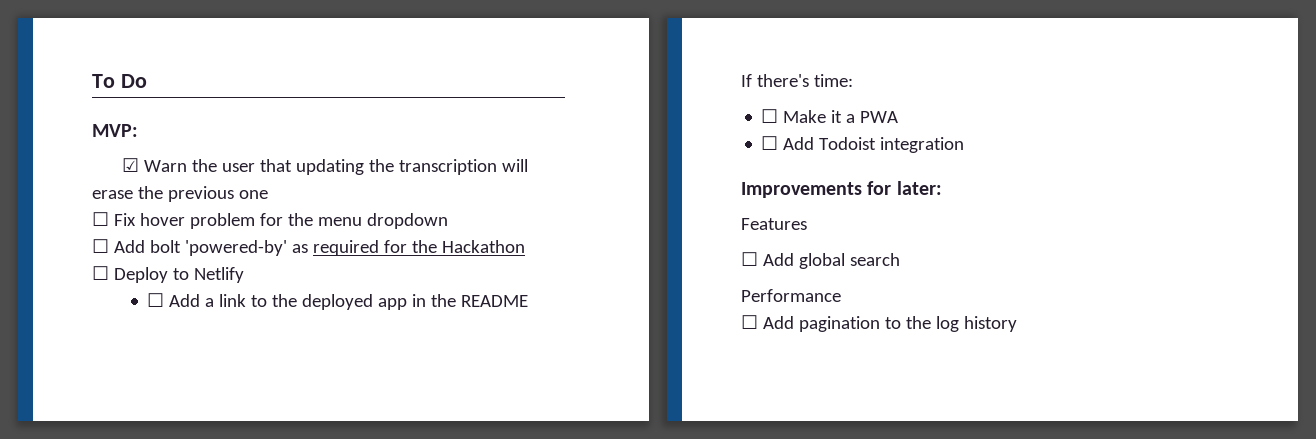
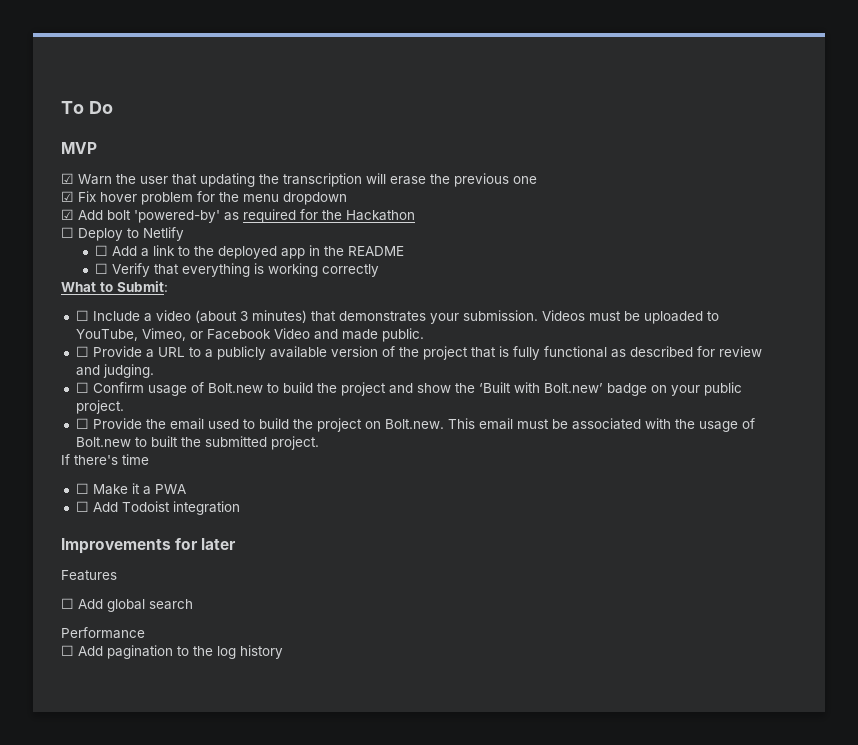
[92,124,138,137] MVP: -> [61,142,97,154] MVP
[92,212,109,226] ☐ -> [61,191,74,202] ☑
[92,239,109,253] ☐ -> [61,209,74,220] ☑
(529, 301) none -> [94,263,379,277] [61,281,168,292] [75,310,719,324] [75,328,424,342] [75,346,762,360] [75,364,154,378] [75,382,742,396] [75,400,124,414] [75,418,755,432] [75,436,319,450] // ☐ Verify that everything is working correctly // What to Submit: // ☐ Include a video (about 3 minutes) that demonstrates your submission. Videos must be uploaded to YouTube, Vimeo, or Facebook Video and made public. // ☐ Provide a URL to a publicly available version of the project that is fully functional as described for review and judging. // ☐ Confirm usage of Bolt.new to build the project and show the ‘Built with Bolt.new’ badge on your public project. // ☐ Provide the email used to build the project on Bolt.new. This email must be associated with the usage of Bolt.new to built the submitted project.
[813,74,853,87] time: -> [122,454,149,465] time
[896,181,942,195] later: -> [201,538,237,550] later

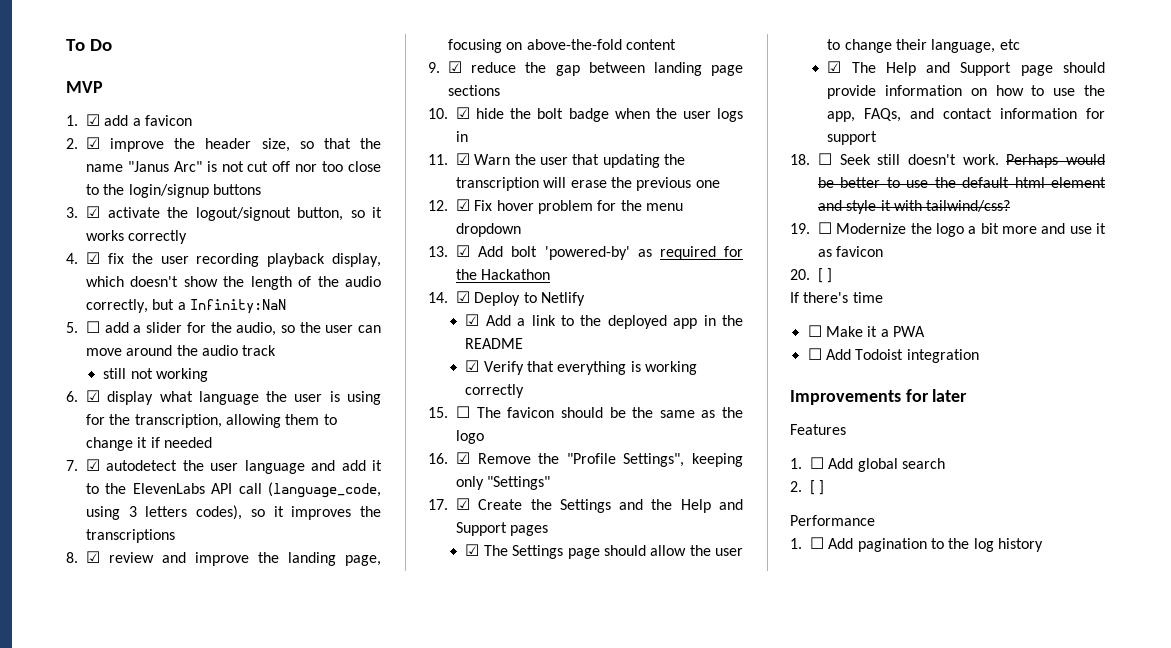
(97, 148) none -> [66,114,192,126] [66,137,381,152] [86,161,381,172] [86,184,261,198] [66,206,382,221] [86,230,188,244] [66,252,381,267] [86,276,381,290] [86,299,286,314] [66,321,381,336] [86,345,277,356] [103,368,209,382] [66,390,381,405] [86,414,337,428] [86,437,212,451] [66,459,382,474] [86,482,381,498] [86,505,382,520] [86,529,175,543] [66,551,381,566] [448,39,676,53] [428,61,743,76] [448,85,500,96] [428,107,743,122] [456,131,468,142] [428,154,448,165] 1. ☑ add a favicon // 2. ☑ improve the header size, so that the name "Janus Arc" is not cut off nor too close to the login/signup buttons // 3. ☑ activate the logout/signout button, so it works correctly // 4. ☑ fix the user recording playback display, which doesn't show the length of the audio correctly, but a Infinity:NaN // 5. ☐ add a slider for the audio, so the user can move around the audio track // still not working // 6. ☑ display what language the user is using for the transcription, allowing them to change it if needed // 7. ☑ autodetect the user language and add it to the ElevenLabs API call (language_code, using 3 letters codes), so it improves the transcriptions // 8. ☑ review and improve the landing page, focusing on above-the-fold content // 9. ☑ reduce the gap between landing page sections // 10. ☑ hide the bolt badge when the user logs in // 11.
(537, 180) none -> [428,200,448,211] 12.
(347, 198) none -> [428,246,448,257] 13.
[61,227,74,238] ☐ -> [428,291,470,303] 14. ☑
[94,245,108,256] ☐ -> [465,314,480,326] ☑
[94,263,108,274] ☐ -> [465,360,480,372] ☑
[61,281,168,292] [75,310,719,324] [75,328,424,342] [75,346,762,360] [75,364,154,378] [75,382,742,396] [75,400,124,414] [75,418,755,432] [75,436,319,450] What to Submit: // ☐ Include a video (about 3 minutes) that demonstrates your submission. Videos must be uploaded to YouTube, Vimeo, or Facebook Video and made public. // ☐ Provide a URL to a publicly available version of the project that is fully functional as described for review and judging. // ☐ Confirm usage of Bolt.new to build the project and show the ‘Built with Bolt.new’ badge on your public project. // ☐ Provide the email used to build the project on Bolt.new. This email must be associated with the usage of Bolt.new to built the submitted project. -> [428,406,743,418] [456,430,484,444] [428,452,743,467] [456,476,551,490] [428,498,743,513] [456,522,549,536] [465,544,743,559] [827,39,1020,53] [827,61,1105,76] [827,85,1105,99] [827,108,1105,122] [827,131,878,145] [790,153,1105,168] [818,177,1106,188] [818,200,1011,214] [790,222,1106,237] [818,246,884,257] [790,268,833,283] 15. ☐ The favicon should be the same as the logo // 16. ☑ Remove the "Profile Settings", keeping only "Settings" // 17. ☑ Create the Settings and the Help and Support pages // ☑ The Settings page should allow the user to change their language, etc // ☑ The Help and Support page should provide information on how to use the app, FAQs, and contact information for support // 18. ☐ Seek still doesn't work. Perhaps would be better to use the default html element and style it with tailwind/css? // 19. ☐ Modernize the logo a bit more and use it as favicon // 20. [ ]
(117, 575) none -> [790,458,802,469] 1.
(193, 604) none -> [790,480,825,495] // 2. [ ]
(145, 633) none -> [790,538,802,549] 1.

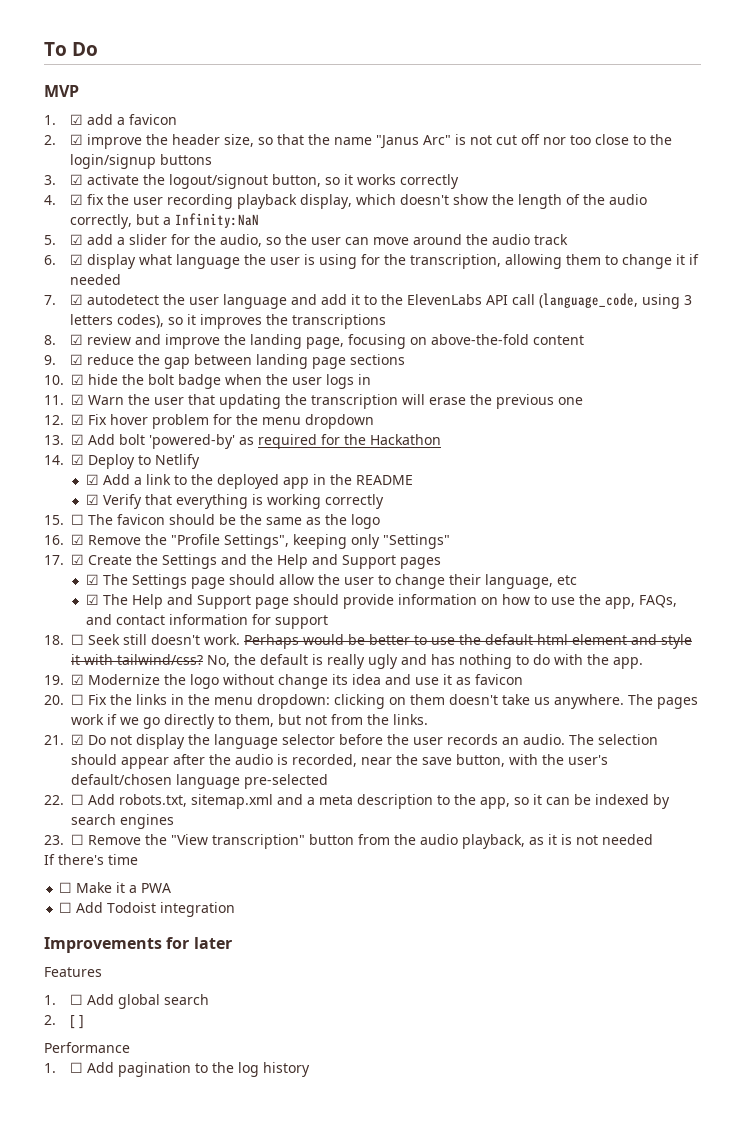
[86,321,100,333] ☐ -> [70,234,84,245] ☑
[103,368,209,382] // still not working -> (569, 239) none
(1011, 206) none -> [207,654,643,669] No, the default is really ugly and has nothing to do with the app.
[818,222,832,234] ☐ -> [71,674,84,685] ☑
[968,223,1037,234] a bit more -> [223,674,381,689] without change its idea
[818,268,833,283] [ ] -> [71,694,698,709] [71,714,428,729] [44,734,658,749] [71,754,608,769] [71,774,328,789] [44,794,670,809] [71,814,174,829] [44,834,653,849] ☐ Fix the links in the menu dropdown: clicking on them doesn't take us anywhere. The pages work if we go directly to them, but not from the links. // 21. ☑ Do not display the language selector before the user records an audio. The selection should appear after the audio is recorded, near the save button, with the user's default/chosen language pre-selected // 22. ☐ Add robots.txt, sitemap.xml and a meta description to the app, so it can be indexed by search engines // 23. ☐ Remove the "View transcription" button from the audio playback, as it is not needed

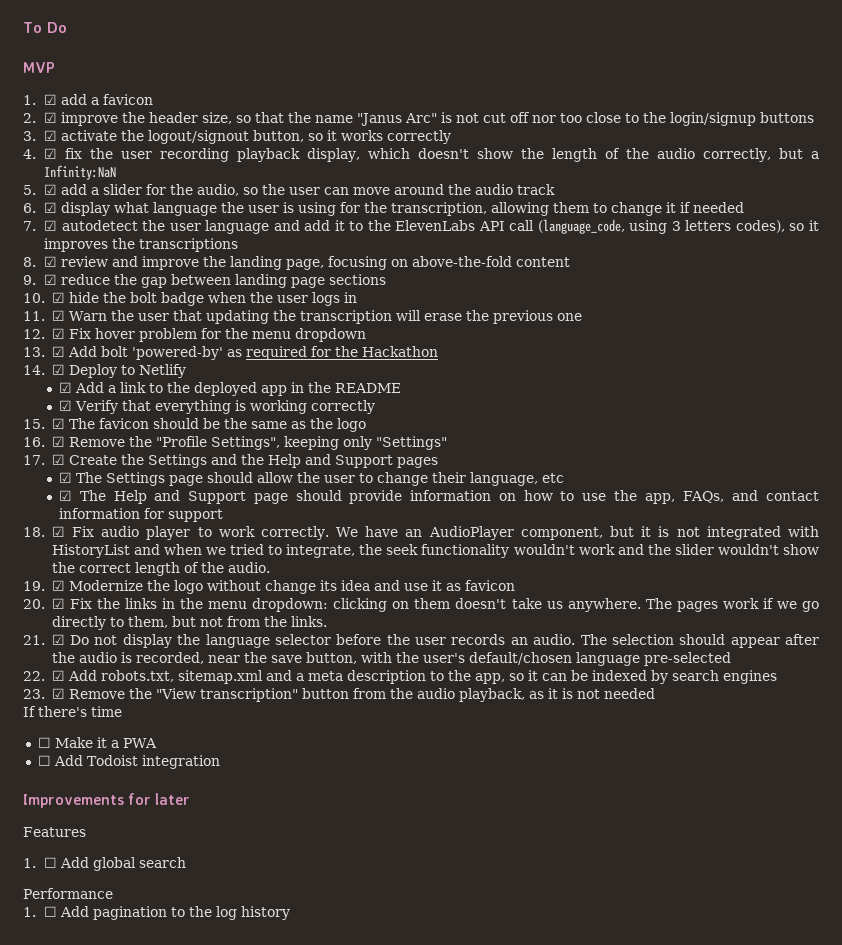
[71,514,84,525] ☐ -> [51,418,65,429] ☑
[71,634,692,649] [71,654,643,669] ☐ Seek still doesn't work. Perhaps would be better to use the default html element and style it with tailwind/css? No, the default is really ugly and has nothing to do with the app. -> [51,526,819,540] [51,544,819,558] [51,562,270,576] ☑ Fix audio player to work correctly. We have an AudioPlayer component, but it is not integrated with HistoryList and when we tried to integrate, the seek functionality wouldn't work and the slider wouldn't show the correct length of the audio.
[71,694,84,705] ☐ -> [51,598,65,609] ☑
[71,794,84,805] ☐ -> [51,670,65,681] ☑
[71,834,84,845] ☐ -> [51,688,65,699] ☑
[44,1015,85,1029] // 2. [ ] -> (187, 862) none

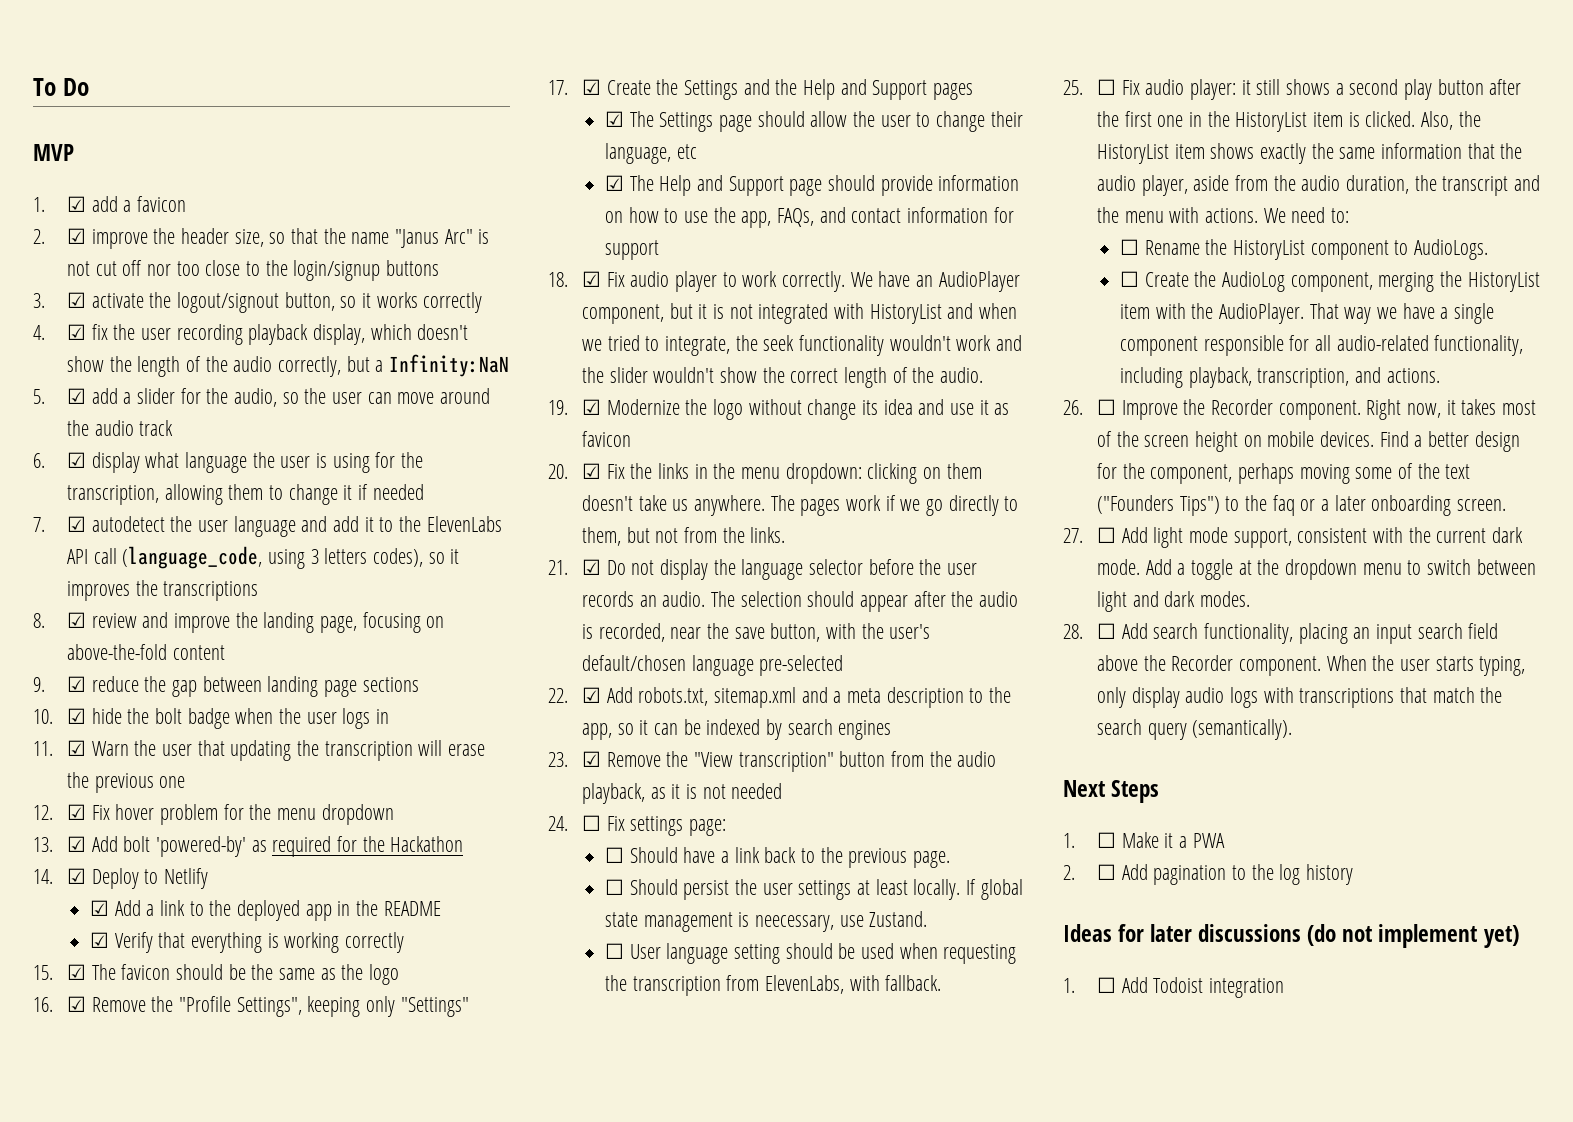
[23,706,122,717] [37,737,157,748] [37,755,220,769] [23,793,191,808] [23,827,86,837] [23,857,187,871] [23,888,113,899] [23,907,36,917] If there's time // ☐ Make it a PWA // ☐ Add Todoist integration // Improvements for later // Features // 1. ☐ Add global search // Performance // 1. -> [548,815,726,836] [604,847,951,868] [604,879,1023,900] [604,911,928,932] [604,943,1017,964] [604,975,942,996] [1063,79,1522,100] [1096,111,1481,132] [1096,143,1523,164] [1096,175,1540,196] [1096,207,1349,223] [1119,239,1488,260] [1119,271,1540,292] [1119,303,1495,324] [1119,335,1524,356] [1119,367,1440,388] [1063,399,1536,420] [1096,431,1520,452] [1096,463,1471,484] [1096,495,1506,516] [1063,527,1523,548] [1096,559,1536,580] [1096,591,1250,612] [1063,623,1499,644] [1096,655,1526,676] [1096,687,1503,708] [1096,719,1293,740] [1063,780,1160,803] [1063,832,1225,848] [1063,865,1075,880] 24. ☐ Fix settings page: // ☐ Should have a link back to the previous page. // ☐ Should persist the user settings at least locally. If global state management is neecessary, use Zustand. // ☐ User language setting should be used when requesting the transcription from ElevenLabs, with fallback. // 25. ☐ Fix audio player: it still shows a second play button after the first one in the HistoryList item is clicked. Also, the HistoryList item shows exactly the same information that the audio player, aside from the audio duration, the transcript and the menu with actions. We need to: // ☐ Rename the HistoryList component to AudioLogs. // ☐ Create the AudioLog component, merging the HistoryList item with the AudioPlayer. That way we have a single component responsible for all audio-related functionality, including playback, transcription, and actions. // 26. ☐ Improve the Recorder component. Right now, it takes most of the screen height on mobile devices. Find a better design for the component, perhaps moving some of the text ("Founders Tips") to the faq or a later onboarding screen. // 27. ☐ Add light mode support, consistent with the current dark mode. Add a toggle at the dropdown menu to switch between light and dark modes. // 28. ☐ Add search functionality, placing an input search field above the Recorder component. When the user starts typing, only display audio logs with transcriptions that match the search query (semantically). // Next Steps // 1. ☐ Make it a PWA // 2.
(291, 913) none -> [1063,924,1519,948] [1063,977,1284,998] // Ideas for later discussions (do not implement yet) // 1. ☐ Add Todoist integration

